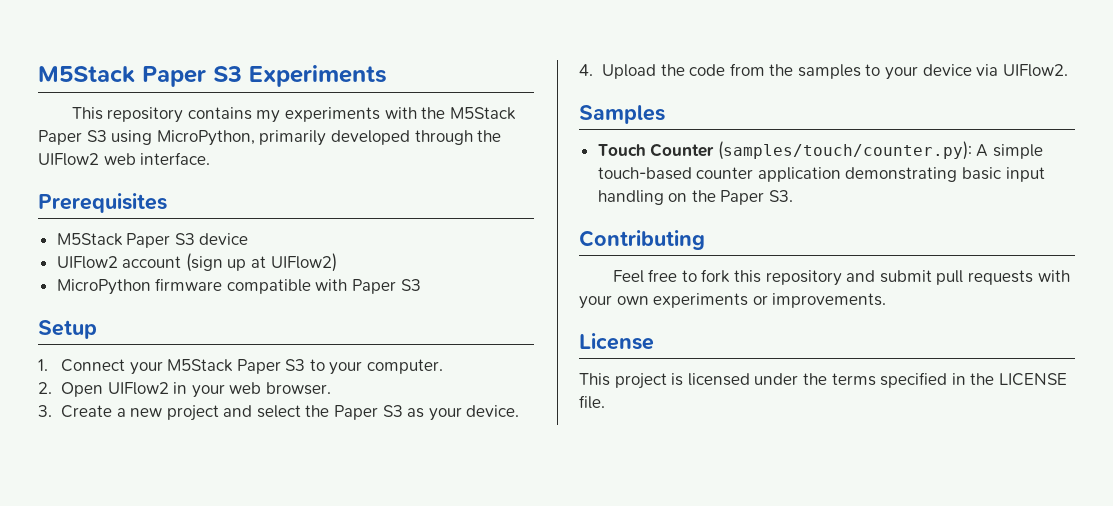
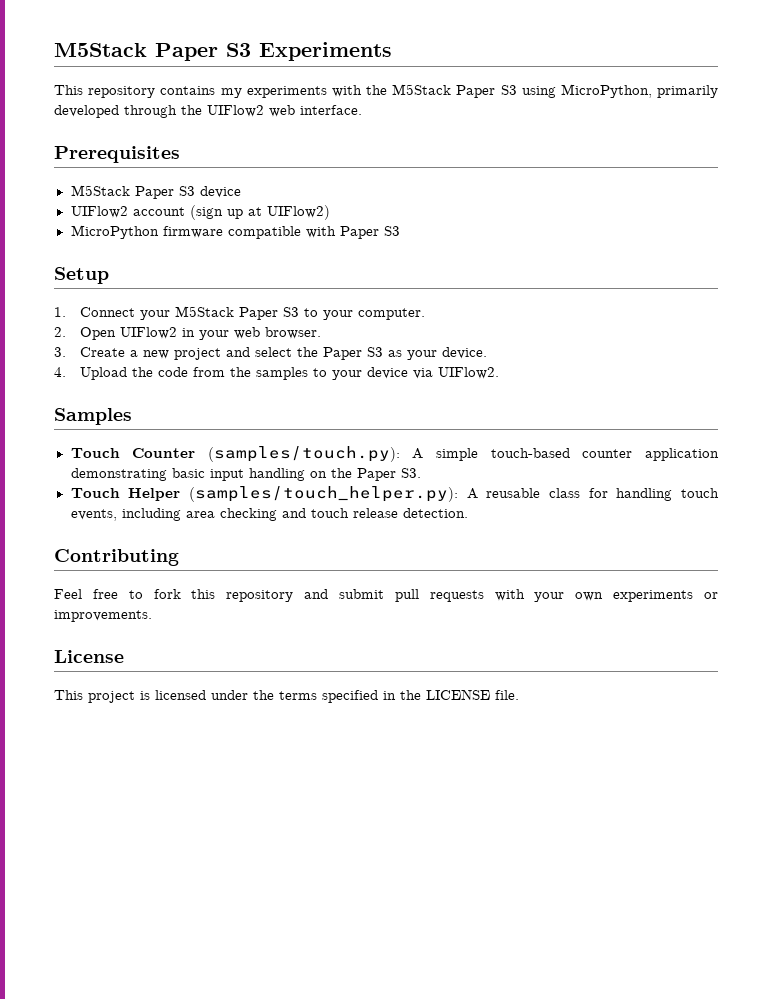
[717,141,972,160] (samples/touch/counter.py): -> [207,446,400,462] (samples/touch.py):
(794, 196) none -> [70,486,719,502] [70,508,468,521] // Touch Helper (samples/touch_helper.py): A reusable class for handling touch events, including area checking and touch release detection.

